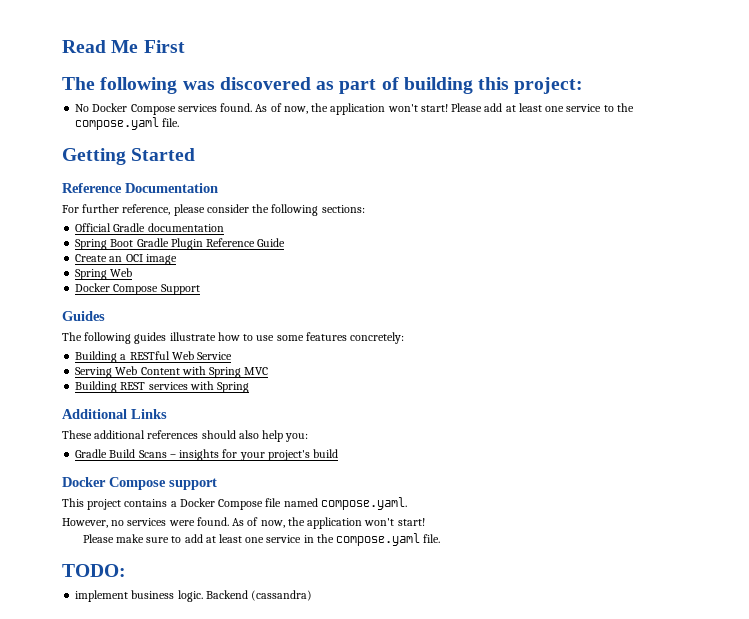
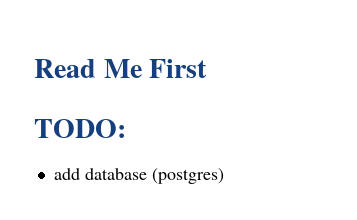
[62,77,584,94] [75,103,634,115] [75,117,180,130] [62,148,196,165] [62,183,218,193] [62,204,365,216] [75,223,224,232] [75,238,286,250] [75,254,177,265] [75,268,133,280] [75,283,200,295] [62,311,105,321] [62,332,405,344] [75,351,233,363] [75,366,269,378] [75,381,250,393] [62,409,167,419] [62,430,309,442] [75,449,339,461] [62,477,217,490] [62,497,407,510] [62,517,425,529] [82,533,441,546] [62,564,126,577] [75,590,313,602] The following was discovered as part of building this project: // No Docker Compose services found. As of now, the application won't start! Please add at least one service to the compose.yaml file. // Getting Started // Reference Documentation // For further reference, please consider the following sections: // Official Gradle documentation // Spring Boot Gradle Plugin Reference Guide // Create an OCI image // Spring Web // Docker Compose Support // Guides // The following guides illustrate how to use some features concretely: // Building a RESTful Web Service // Serving Web Content with Spring MVC // Building REST services with Spring // Additional Links // These additional references should also help you: // Gradle Build Scans – insights for your project's build // Docker Compose support // This project contains a Docker Compose file named compose.yaml. // However, no services were found. As of now, the application won't start! // Please make sure to add at least one service in the compose.yaml file. // TODO: // implement business logic. Backend (cassandra) -> [34,119,126,138] [53,168,224,184] TODO: // add database (postgres)

